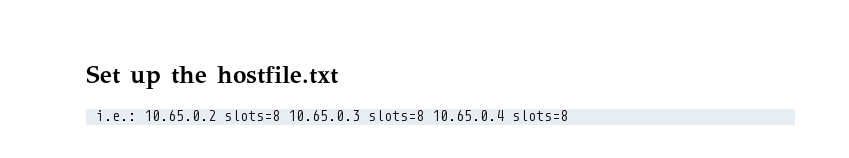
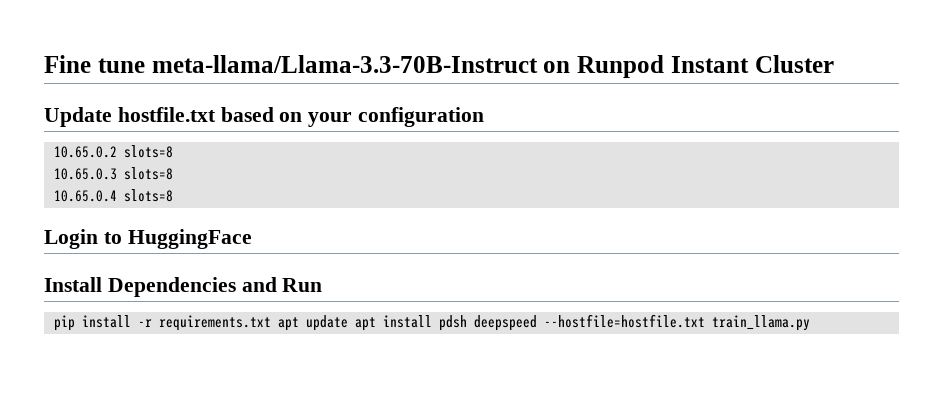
[86,65,339,89] [95,110,136,121] Set up the hostfile.txt // i.e.: -> [44,55,834,78] [44,107,485,127] Fine tune meta-llama/Llama-3.3-70B-Instruct on Runpod Instant Cluster // Update hostfile.txt based on your configuration //
(280, 115) none -> (173, 151) //
(424, 115) none -> (173, 173) //
(568, 115) none -> [44,229,252,249] [44,277,323,297] [53,314,810,331] // Login to HuggingFace // Install Dependencies and Run // pip install -r requirements.txt apt update apt install pdsh deepspeed --hostfile=hostfile.txt train_llama.py

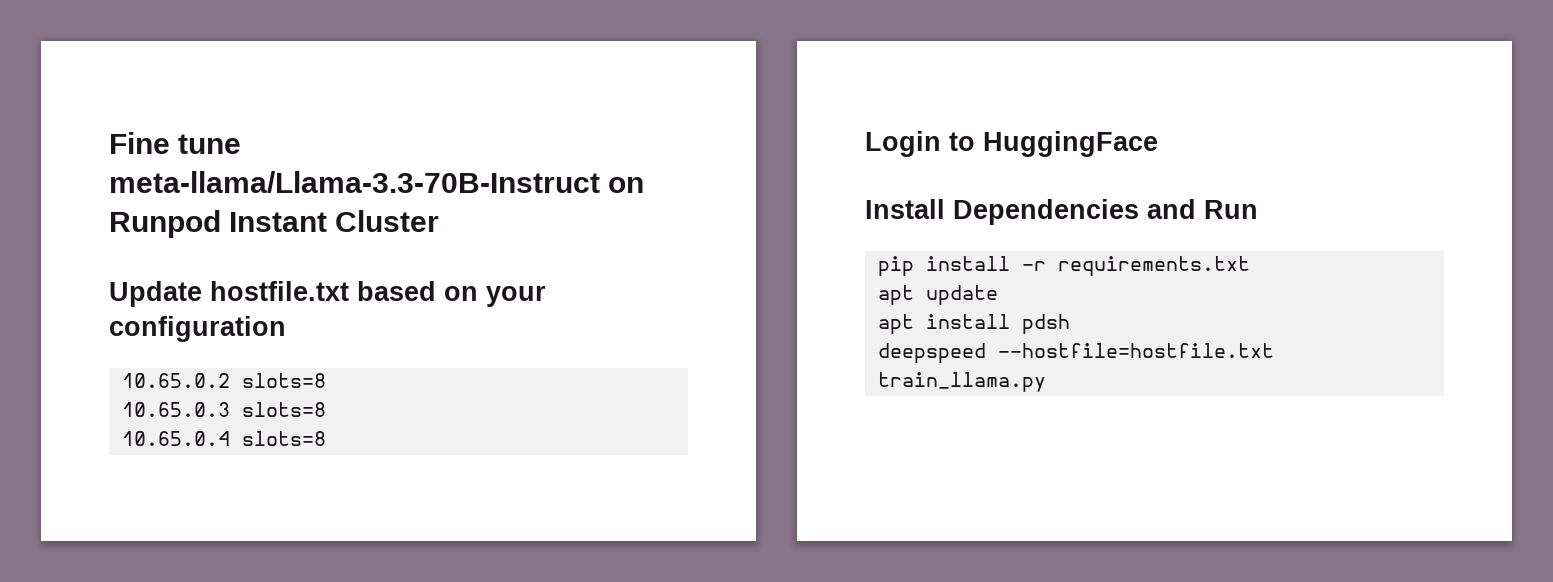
(271, 323) none -> (1250, 266) //
(348, 323) none -> (998, 295) //
(467, 323) none -> (1070, 324) //

